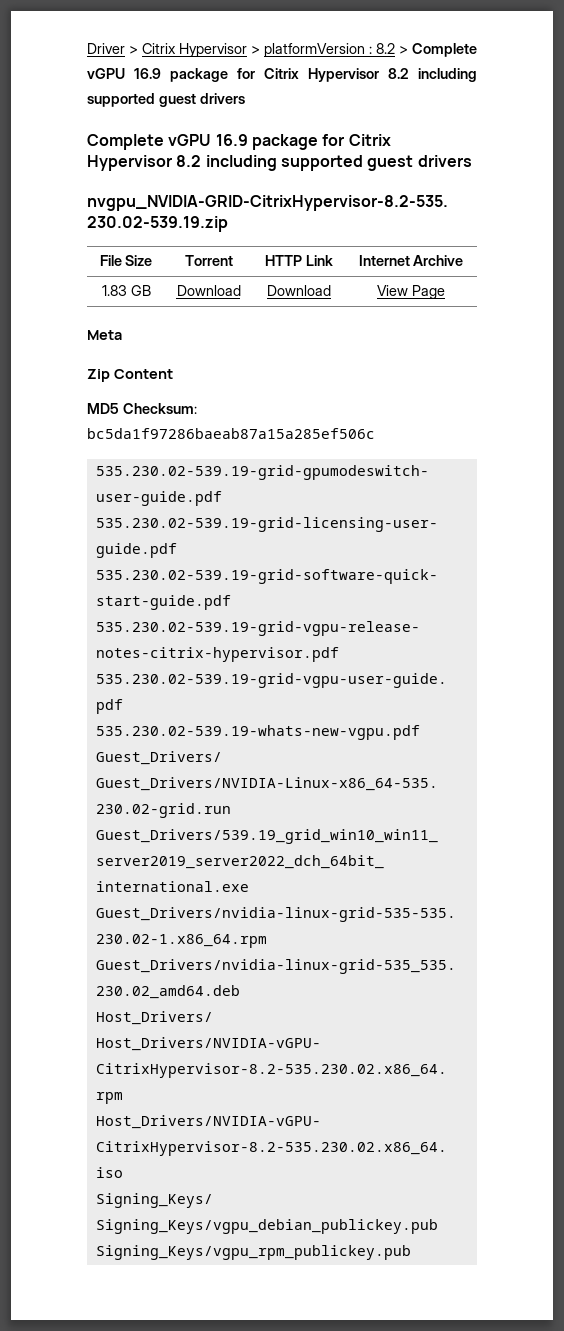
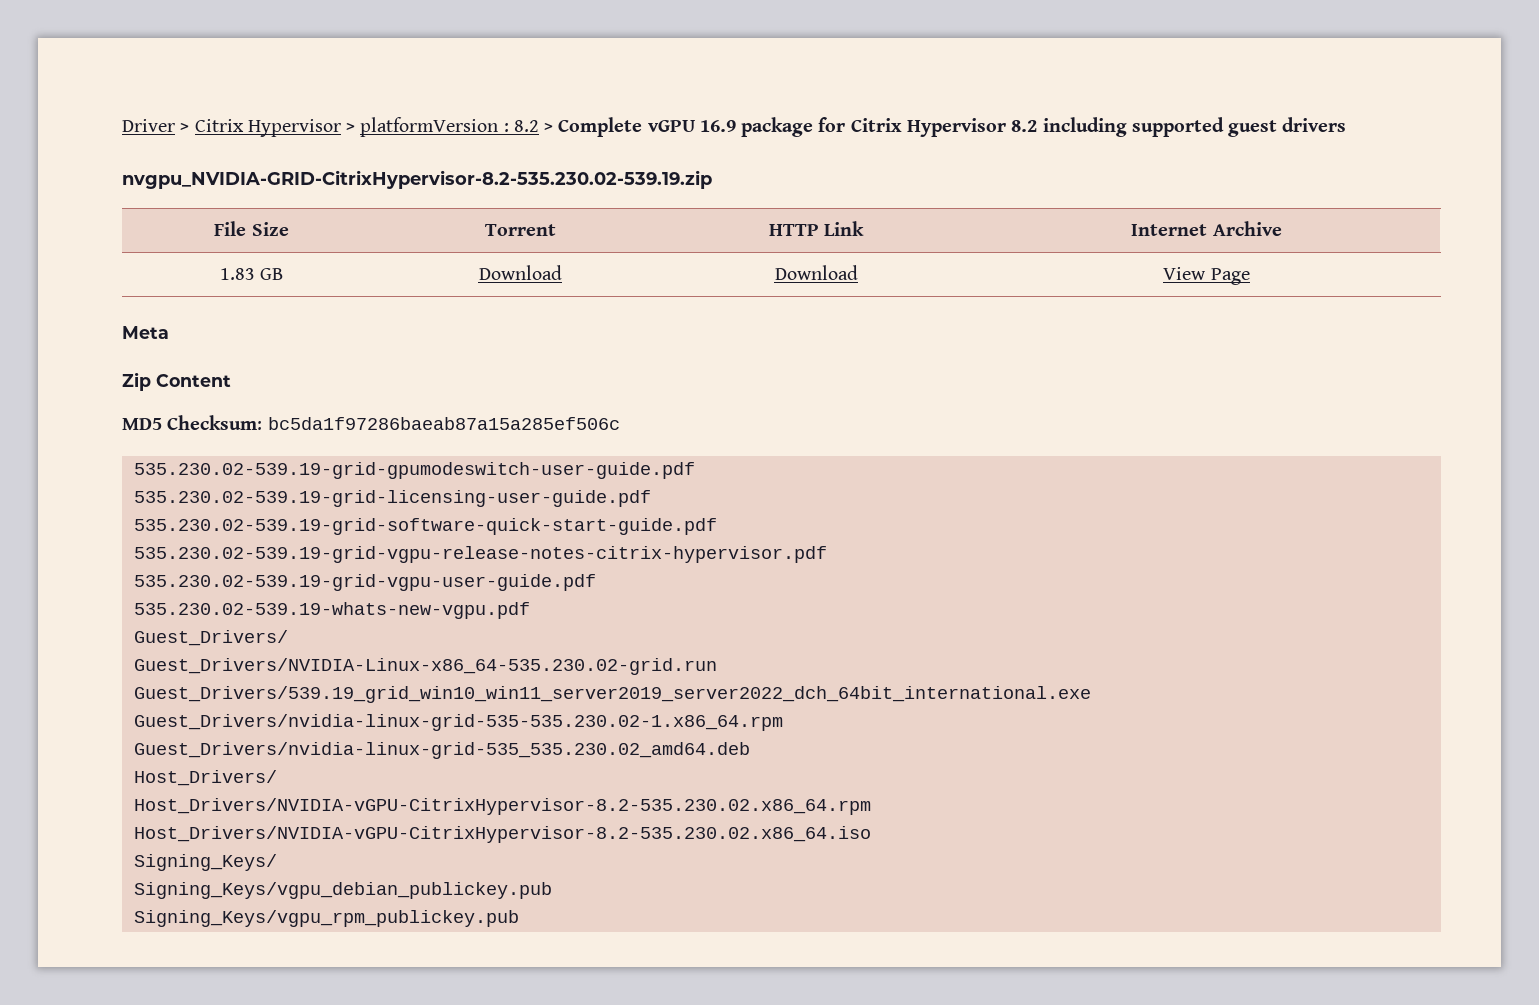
[87,134,391,150] [87,155,472,171] // Complete vGPU 16.9 package for Citrix Hypervisor 8.2 including supported guest drivers -> (1347, 124) none

